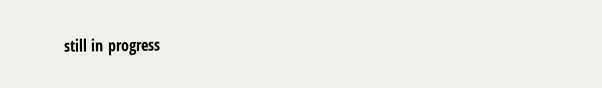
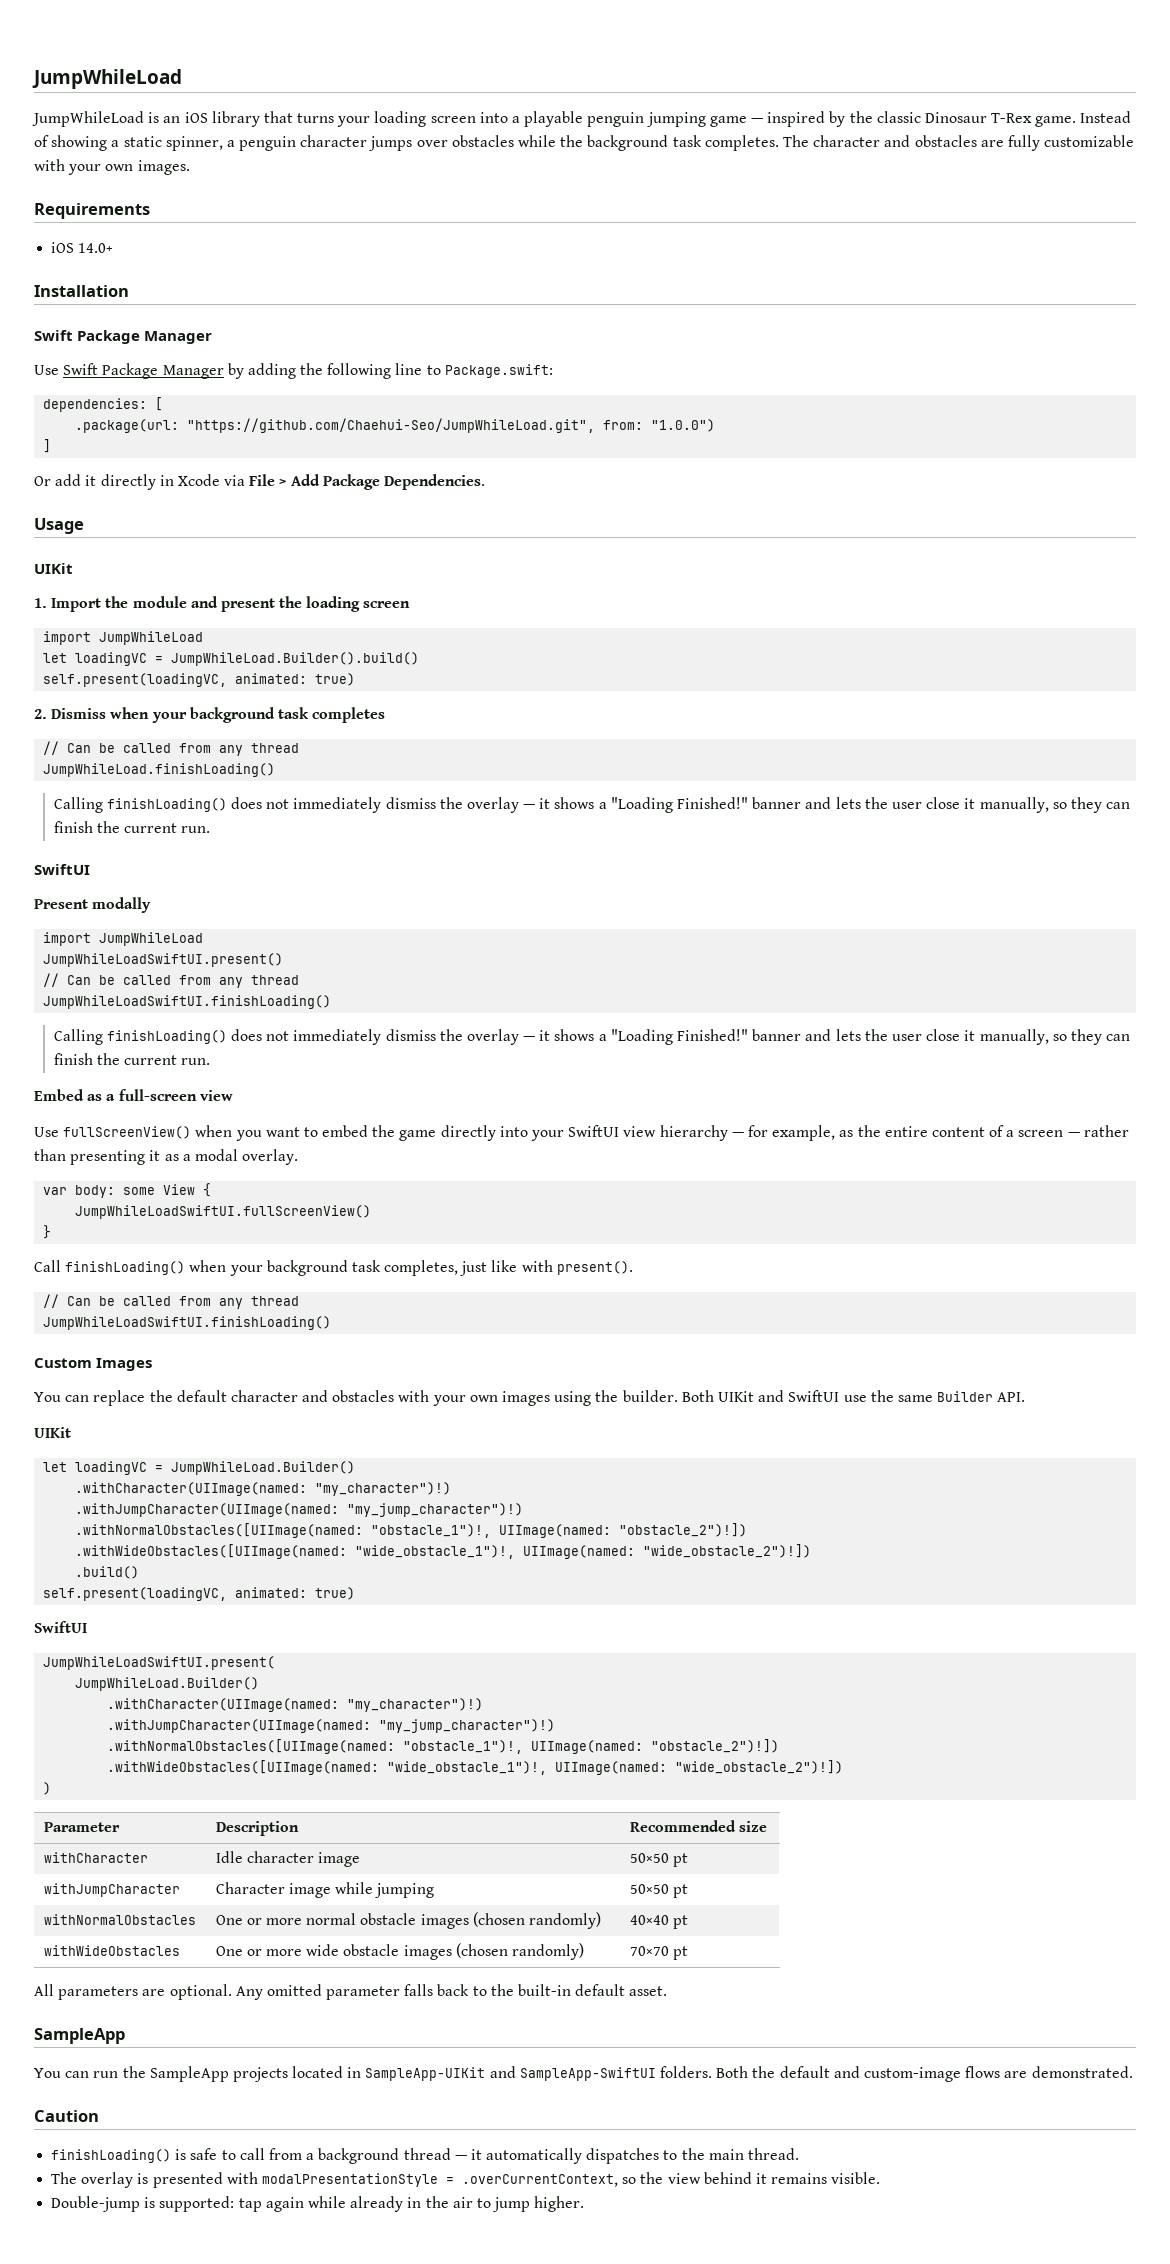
[63,38,161,56] still in progress -> [32,69,182,89] [32,111,1132,127] [34,135,1135,151] [34,159,190,175] [34,203,150,219] [51,242,114,253] [34,285,129,297] [34,330,213,344] [34,363,553,379] [43,397,164,412] [75,418,716,433] [43,439,52,453] [34,474,486,490] [34,518,84,534] [34,563,73,574] [34,596,411,612] [43,631,204,645] [43,652,420,666] [43,673,356,687] [34,707,386,723] [43,741,300,756] [43,763,276,777] [53,797,1131,813] [53,821,211,833] [34,864,90,875] [34,897,152,913] [43,932,204,946] [43,953,284,967] [43,973,300,988] [43,995,332,1009] [53,1029,1131,1045] [53,1053,211,1065] [34,1089,233,1101] [34,1125,1129,1141] [34,1149,299,1165] [43,1183,212,1198] [75,1205,372,1219] [43,1225,52,1239] [34,1260,633,1276] [43,1294,300,1309] [43,1316,332,1330] [34,1358,153,1371] [34,1390,1026,1406] [34,1427,71,1438] [43,1461,356,1475] [75,1482,452,1496] [75,1503,524,1517] [75,1523,748,1538] [75,1544,812,1559] [75,1566,140,1579] [43,1587,356,1601] [34,1621,87,1633] [43,1656,276,1670] [75,1677,260,1691] [107,1698,484,1712] [107,1719,556,1733] [107,1739,780,1754] [107,1760,844,1775] [43,1782,52,1795] [43,1822,120,1832] [215,1821,299,1836] [629,1820,767,1832] [43,1852,148,1863] [215,1851,361,1867] [629,1853,688,1867] [43,1883,180,1897] [215,1882,435,1898] [629,1884,688,1898] [43,1914,196,1925] [215,1912,601,1929] [629,1915,688,1929] [43,1945,180,1956] [215,1943,584,1960] [629,1946,688,1960] [34,1984,668,2000] [34,2028,125,2044] [34,2066,1133,2082] [34,2110,99,2122] [51,2148,800,2164] [51,2172,881,2188] [51,2196,585,2212] JumpWhileLoad // JumpWhileLoad is an iOS library that turns your loading screen into a playable penguin jumping game — inspired by the classic Dinosaur T-Rex game. Instead of showing a static spinner, a penguin character jumps over obstacles while the background task completes. The character and obstacles are fully customizable with your own images. // Requirements // iOS 14.0+ // Installation // Swift Package Manager // Use Swift Package Manager by adding the following line to Package.swift: // dependencies: [ // .package(url: "https://github.com/Chaehui-Seo/JumpWhileLoad.git", from: "1.0.0") // ] // Or add it directly in Xcode via File > Add Package Dependencies. // Usage // UIKit // 1. Import the module and present the loading screen // import JumpWhileLoad // let loadingVC = JumpWhileLoad.Builder().build() // self.present(loadingVC, animated: true) // 2. Dismiss when your background task completes // // Can be called from any thread // JumpWhileLoad.finishLoading() // Calling finishLoading() does not immediately dismiss the overlay — it shows a "Loading Finished!" banner and lets the user close it manually, so they can finish the current run. // SwiftUI // Present modally // import JumpWhileLoad // JumpWhileLoadSwiftUI.present() // // Can be called from any thread // JumpWhileLoadSwiftUI.finishLoading() // Calling finishLoading() does not immediately dismiss the overlay — it shows a "Loading Finished!" banner and lets the user close it manually, so they can finish the current run. // Embed as a full-screen view // Use fullScreenView() when you want to embed the game directly into your SwiftUI view hierarchy — for example, as the entire content of a screen — rather than presenting it as a modal overlay. // var body: some View { // JumpWhileLoadSwiftUI.fullScreenView() // } // Call finishLoading() when your background task completes, just like with present(). // // Can be called from any thread // JumpWhileLoadSwiftUI.finishLoading() // Custom Images // You can replace the default character and obstacles with your own images using the builder. Both UIKit and SwiftUI use the same Builder API. // UIKit // let loadingVC = JumpWhileLoad.Builder() // .withCharacter(UIImage(named: "my_character")!) // .withJumpCharacter(UIImage(named: "my_jump_character")!) // .withNormalObstacles([UIImage(named: "obstacle_1")!, UIImage(named: "obstacle_2")!]) // .withWideObstacles([UIImage(named: "wide_obstacle_1")!, UIImage(named: "wide_obstacle_2")!]) // .build() // self.present(loadingVC, animated: true) // SwiftUI // JumpWhileLoadSwiftUI.present( // JumpWhileLoad.Builder() // .withCharacter(UIImage(named: "my_character")!) // .withJumpCharacter(UIImage(named: "my_jump_character")!) // .withNormalObstacles([UIImage(named: "obstacle_1")!, UIImage(named: "obstacle_2")!]) // .withWideObstacles([UIImage(named: "wide_obstacle_1")!, UIImage(named: "wide_obstacle_2")!]) // ) // Parameter | Description | Recommended size // withCharacter | Idle character image | 50×50 pt // withJumpCharacter | Character image while jumping | 50×50 pt // withNormalObstacles | One or more normal obstacle images (chosen randomly) | 40×40 pt // withWideObstacles | One or more wide obstacle images (chosen randomly) | 70×70 pt // All parameters are optional. Any omitted parameter falls back to the built-in default asset. // SampleApp // You can run the SampleApp projects located in SampleApp-UIKit and SampleApp-SwiftUI folders. Both the default and custom-image flows are demonstrated. // Caution // finishLoading() is safe to call from a background thread — it automatically dispatches to the main thread. // The overlay is presented with modalPresentationStyle = .overCurrentContext, so the view behind it remains visible. // Double-jump is supported: tap again while already in the air to jump higher.

